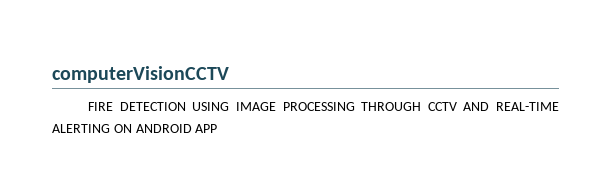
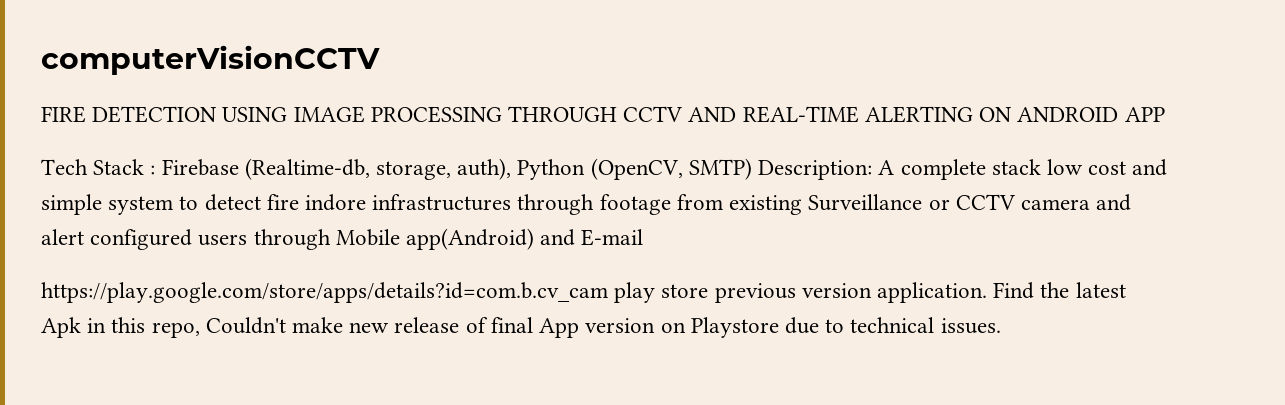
(218, 128) none -> [41,158,1168,180] [41,194,1132,215] [41,228,644,250] [41,282,1126,303] [41,317,1001,338] // Tech Stack : Firebase (Realtime-db, storage, auth), Python (OpenCV, SMTP) Description: A complete stack low cost and simple system to detect fire indore infrastructures through footage from existing Surveillance or CCTV camera and alert configured users through Mobile app(Android) and E-mail // https://play.google.com/store/apps/details?id=com.b.cv_cam play store previous version application. Find the latest Apk in this repo, Couldn't make new release of final App version on Playstore due to technical issues.

